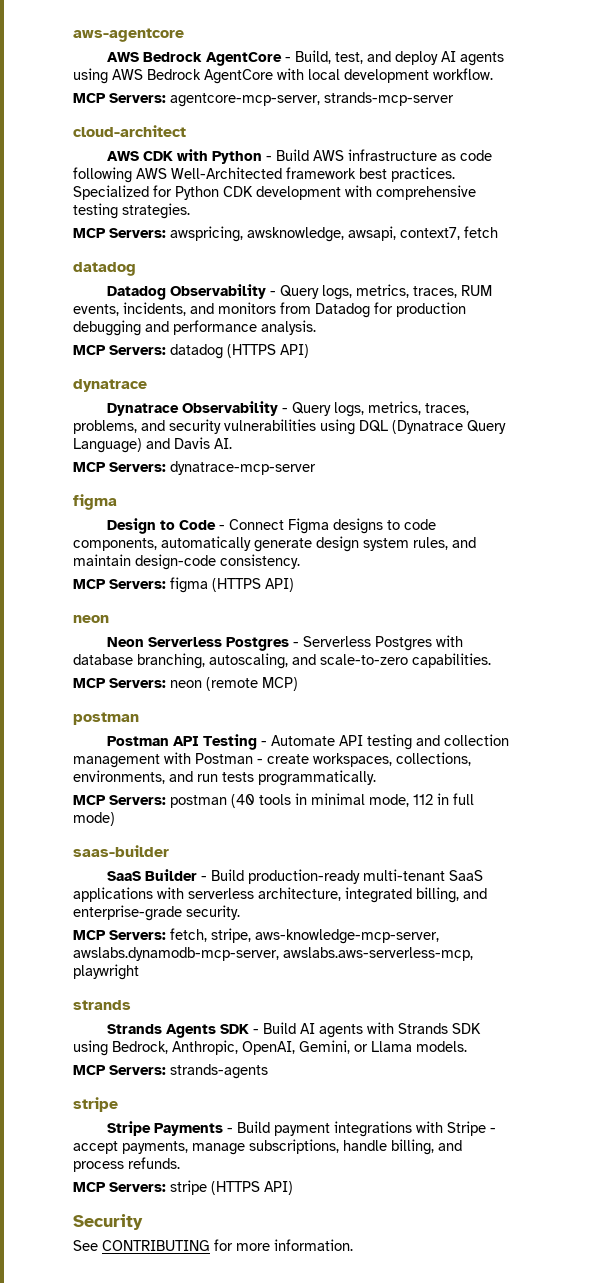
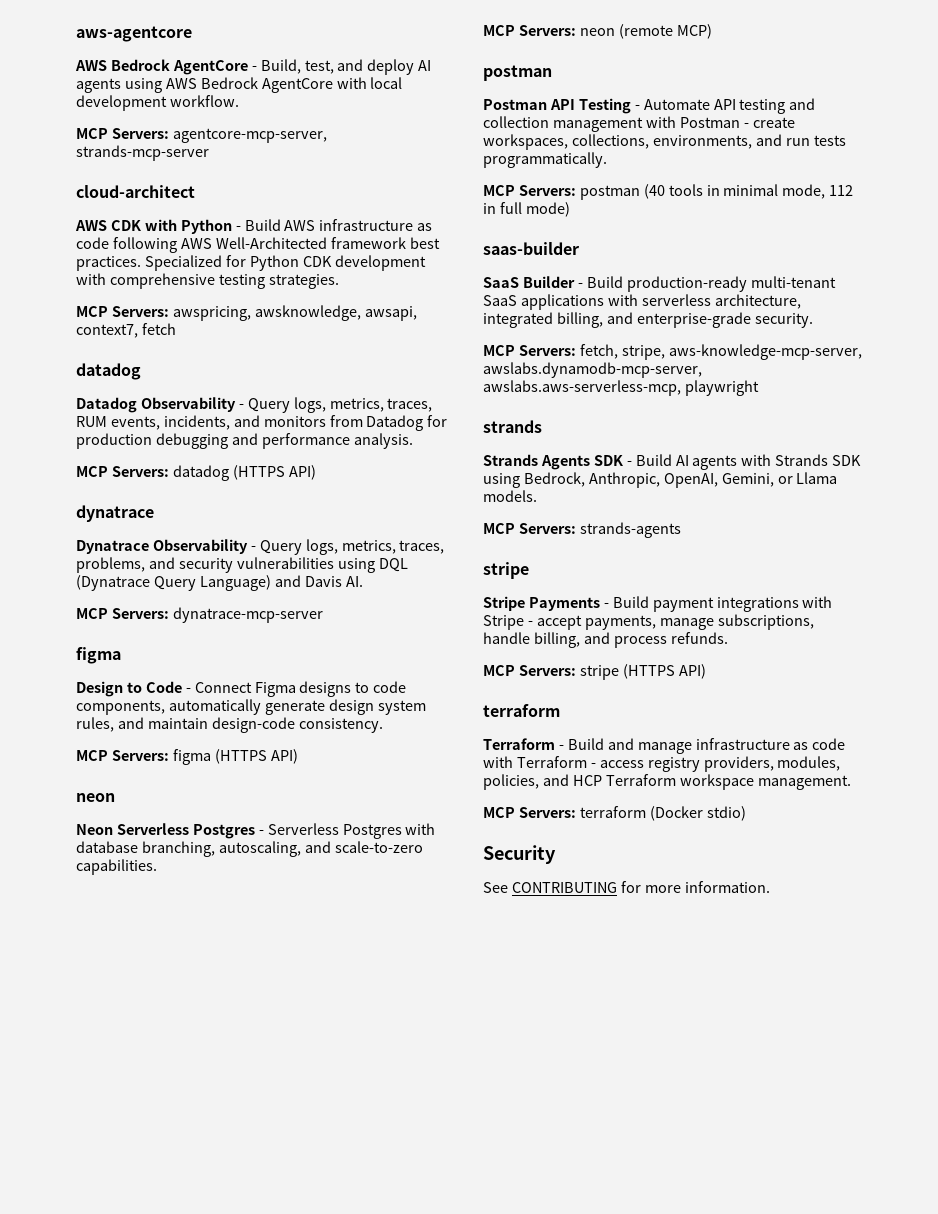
(293, 1188) none -> [483,704,560,717] [483,738,846,754] [483,756,841,772] [483,774,851,790] [483,806,746,821] // terraform // Terraform - Build and manage infrastructure as code with Terraform - access registry providers, modules, policies, and HCP Terraform workspace management. // MCP Servers: terraform (Docker stdio)

